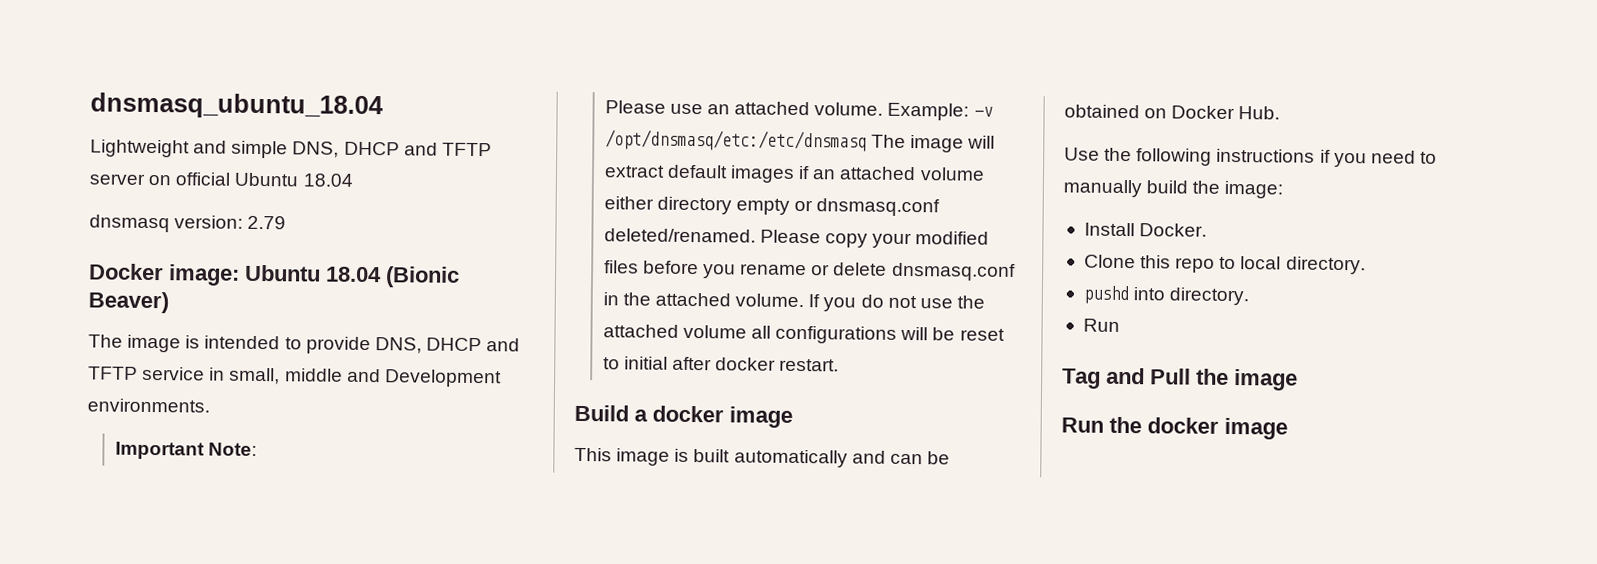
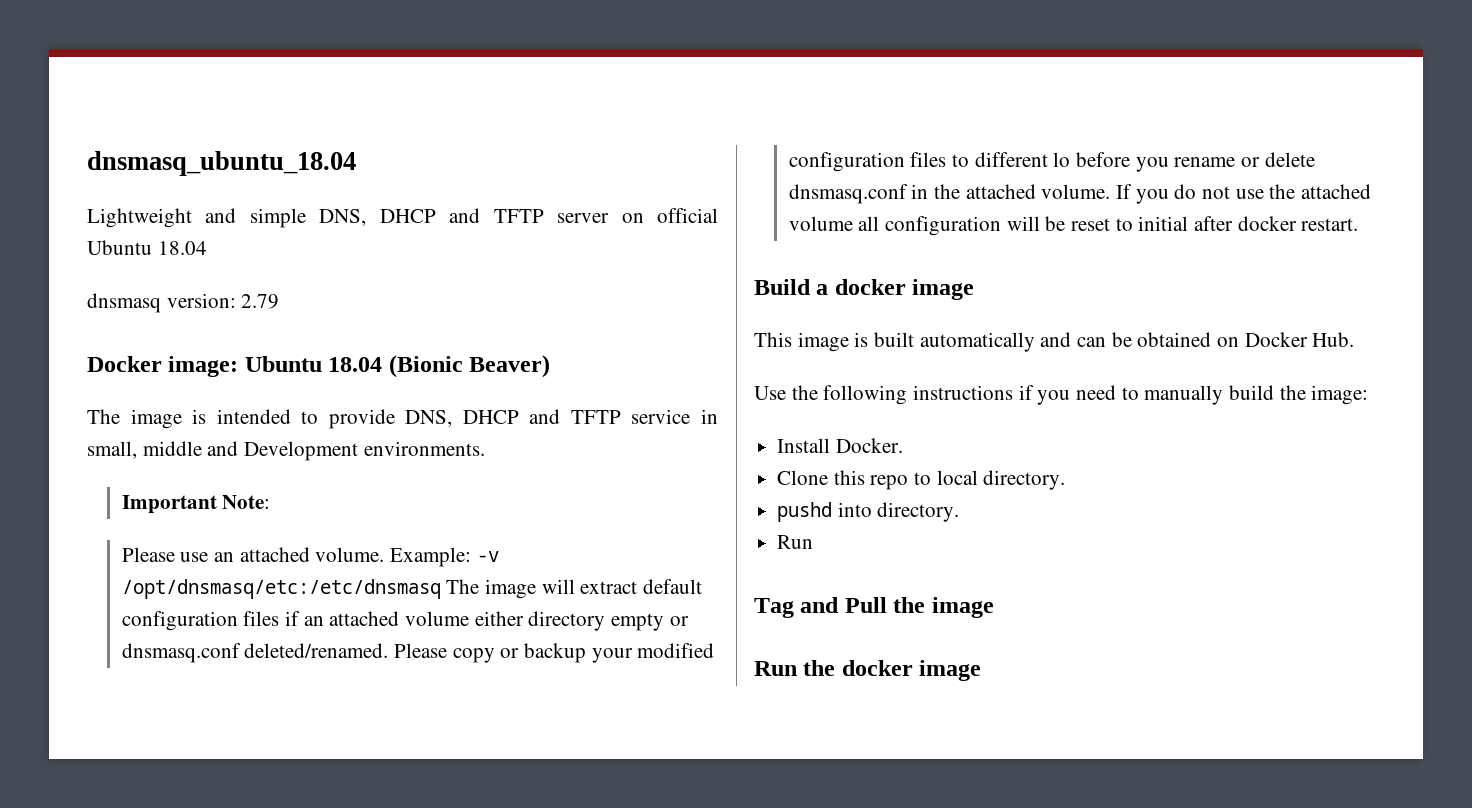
[730,165,796,183] images -> [121,611,280,631] configuration files
[872,231,990,249] [603,260,639,274] your modified files -> [500,643,715,663] [788,152,1071,172] or backup your modified configuration files to different lo
[775,325,898,344] configurations -> [885,216,1002,236] configuration

